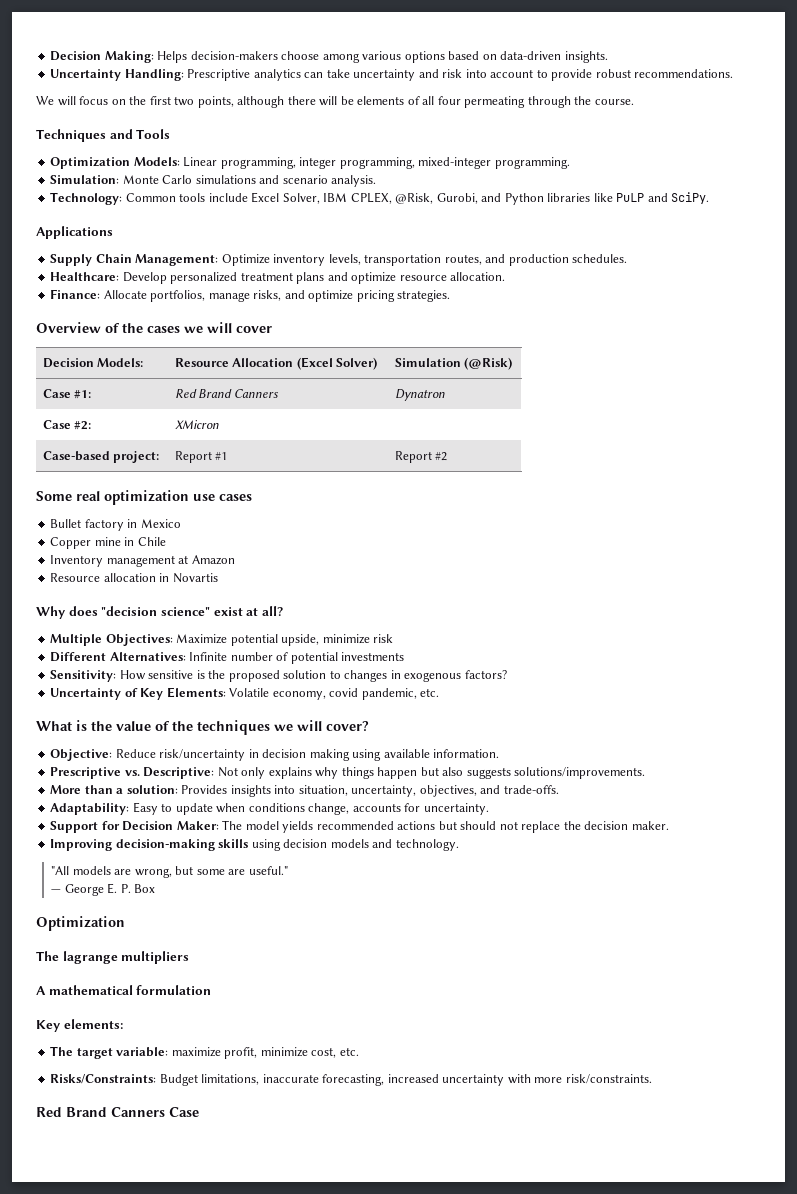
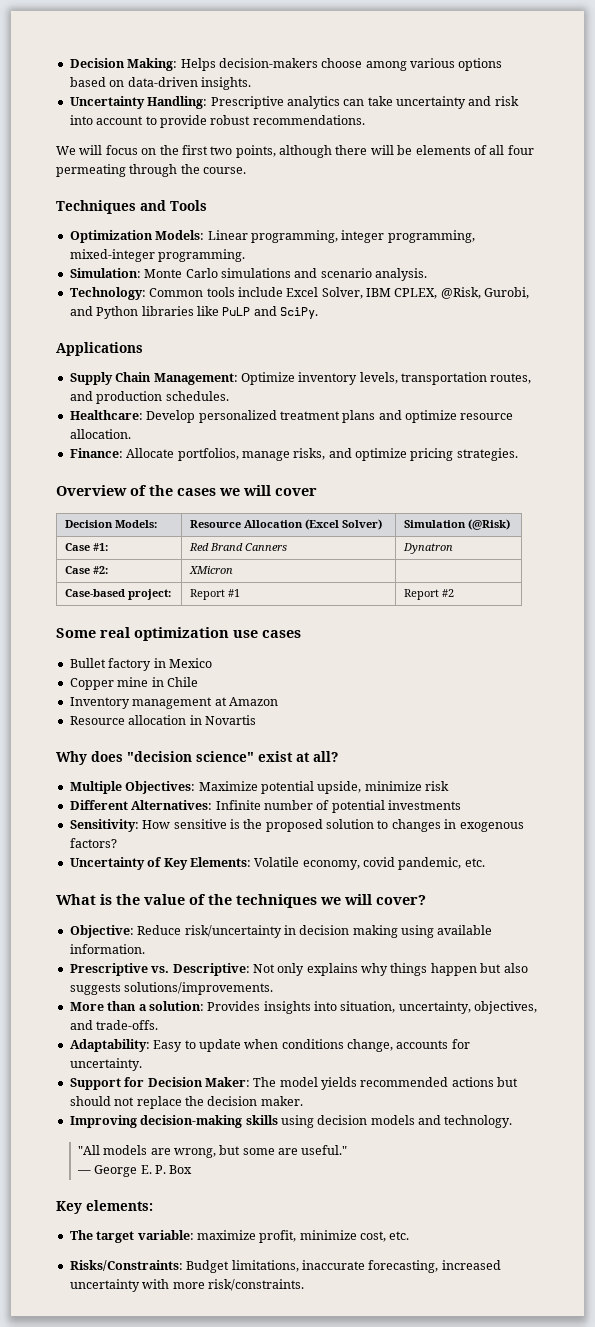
[36,916,125,931] [36,951,190,964] [36,985,212,995] // Optimization // The lagrange multipliers // A mathematical formulation -> (193, 1169) none
[36,1107,199,1117] // Red Brand Canners Case -> (304, 1285) none

